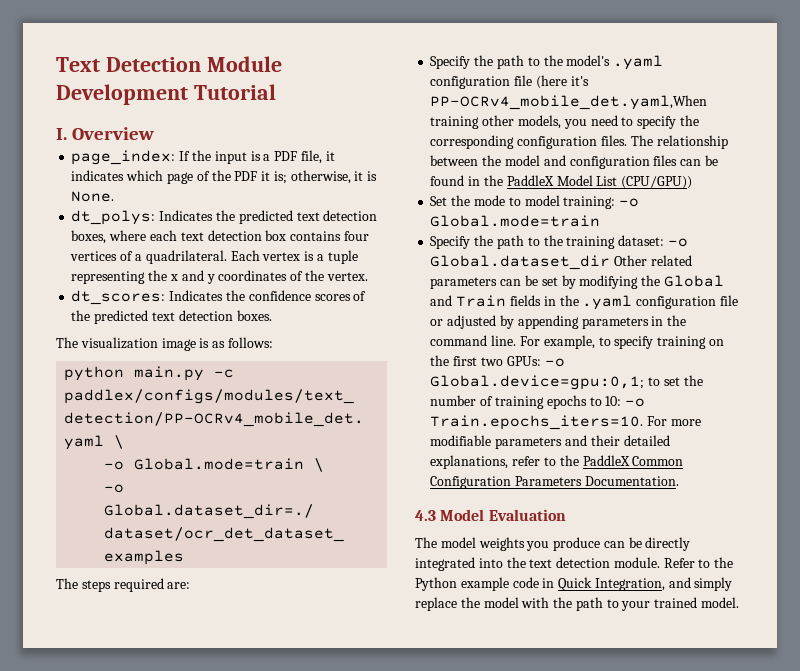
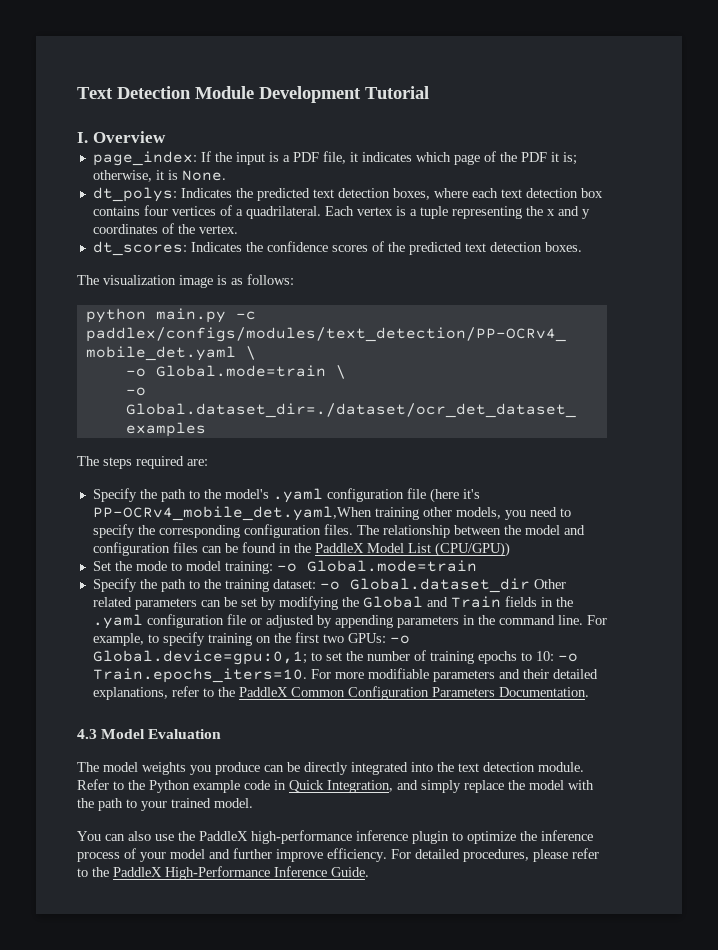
(740, 602) none -> [77,830,593,844] [77,848,599,862] [77,866,369,880] // You can also use the PaddleX high-performance inference plugin to optimize the inference process of your model and further improve efficiency. For detailed procedures, please refer to the PaddleX High-Performance Inference Guide.

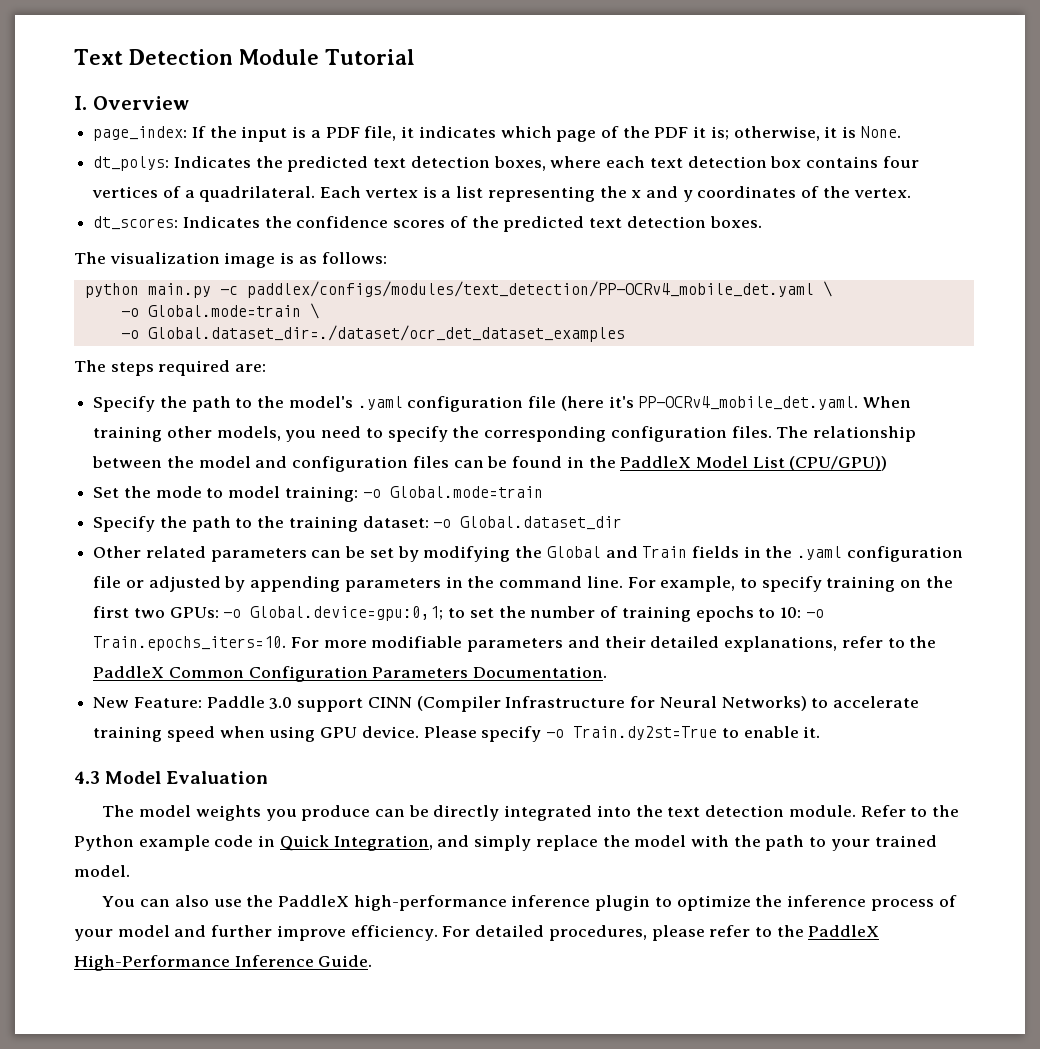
[259,86,361,103] Development -> (319, 57) none
[419,206,448,219] tuple -> [456,186,484,198] list
[92,506,372,521] PP-OCRv4_mobile_det.yaml,When -> [638,396,911,410] PP-OCRv4_mobile_det.yaml. When
(530, 585) none -> (623, 523) //
(589, 692) none -> [93,696,919,712] [93,726,821,742] // New Feature: Paddle 3.0 support CINN (Compiler Infrastructure for Neural Networks) to accelerate training speed when using GPU device. Please specify -o Train.dy2st=True to enable it.

